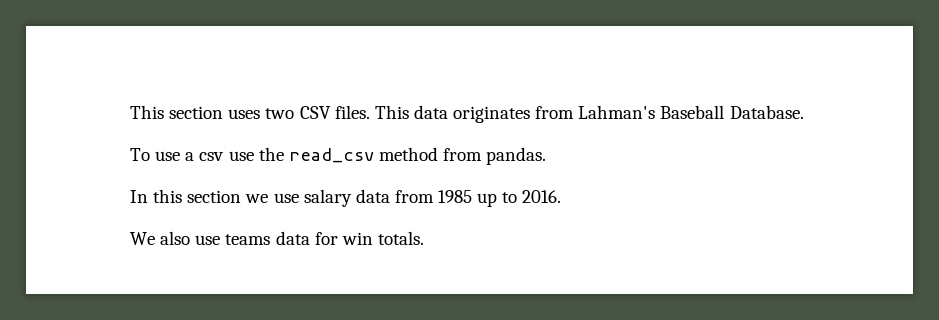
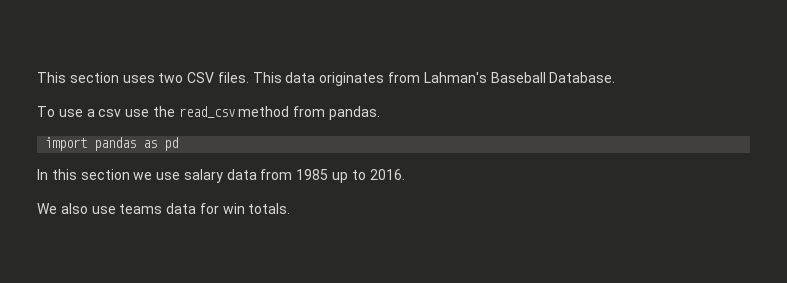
(547, 156) none -> [45,137,179,151] // import pandas as pd

